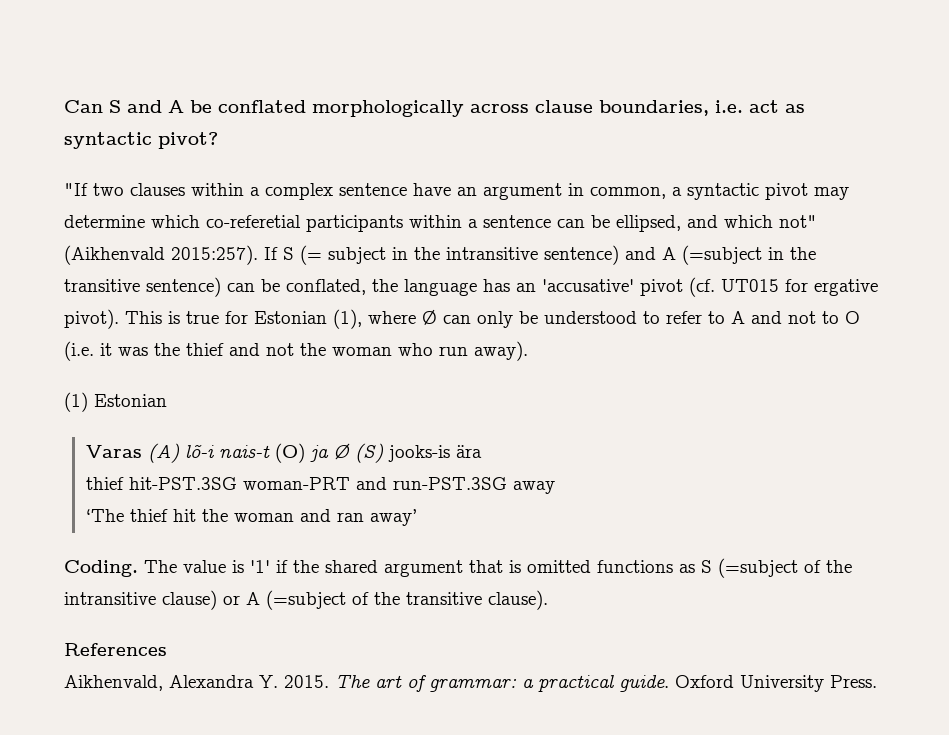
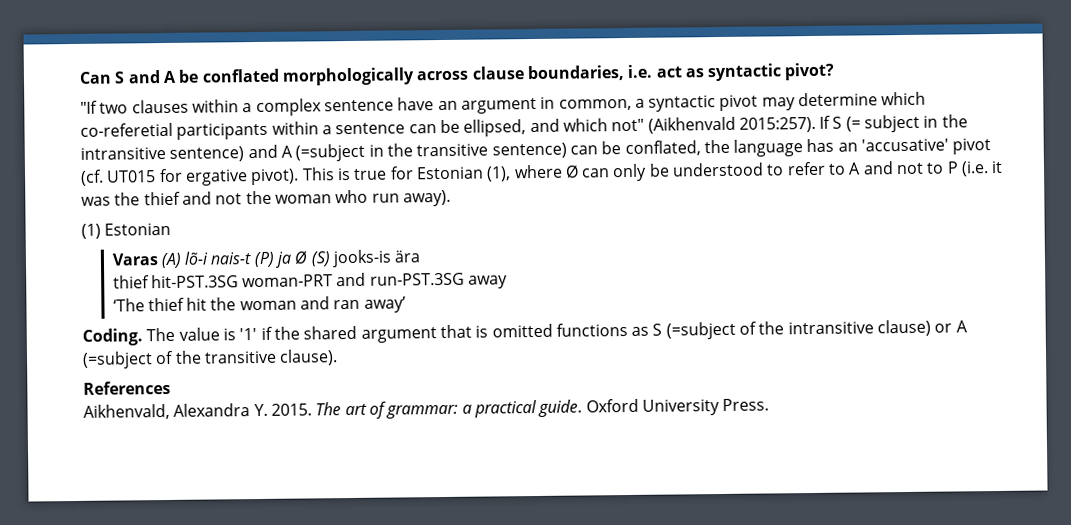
[845,311,860,324] O -> [946,161,959,174] P
[274,443,305,463] (O) -> [253,251,275,268] (P)

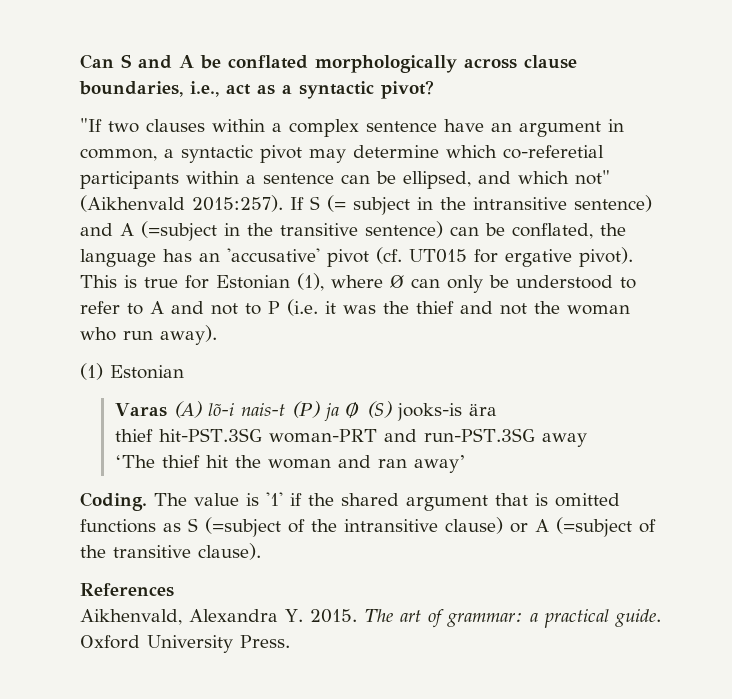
[627,64,654,78] i.e. -> [190,81,219,97] i.e.,
(705, 73) none -> [282,85,292,94] a

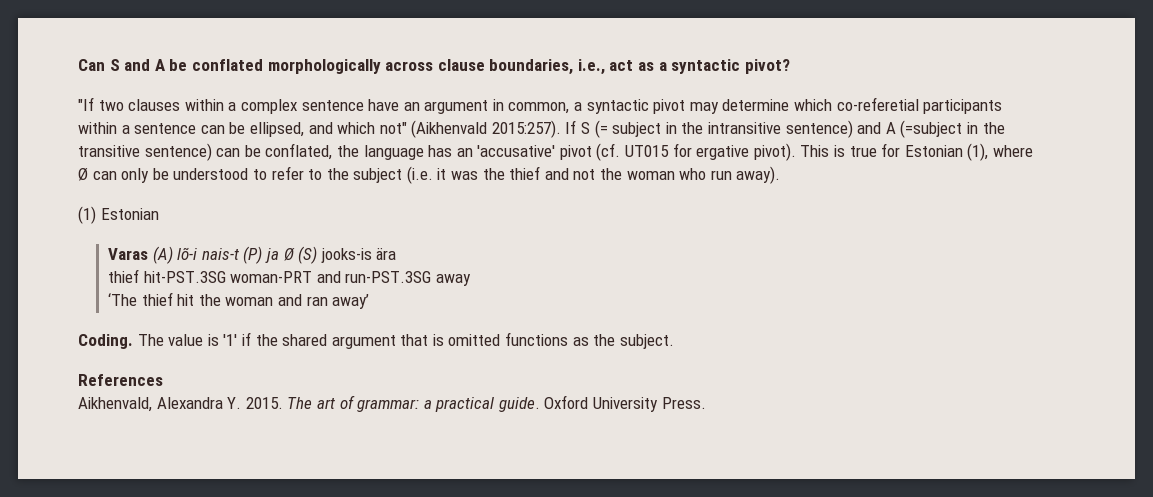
[150,301,280,315] A and not to P -> [326,168,403,183] the subject
[188,517,656,537] [80,543,261,560] S (=subject of the intransitive clause) or A (=subject of the transitive clause). -> [593,334,674,349] the subject.

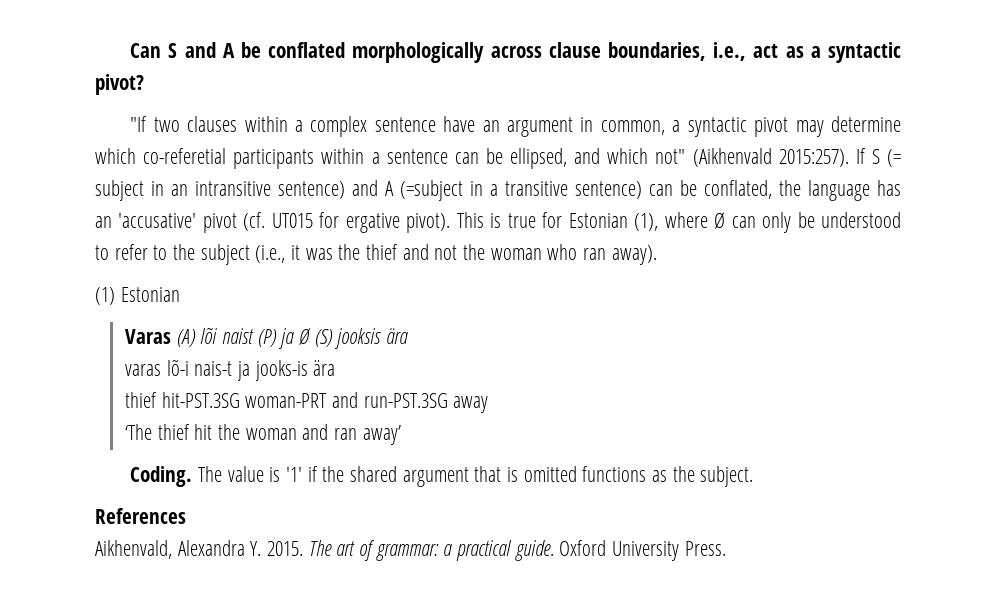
[681,122,704,134] the -> [171,184,188,196] an
[982,122,1005,134] the -> [490,184,498,196] a
[406,166,433,184] (i.e. -> [255,245,286,263] (i.e.,
[710,170,732,180] run -> [583,248,607,260] ran
[177,247,239,260] lõ-i nais-t -> [200,327,255,344] lõi naist
(318, 255) none -> [334,328,409,349] [125,359,251,381] jooksis ära // varas lõ-i nais-t ja

